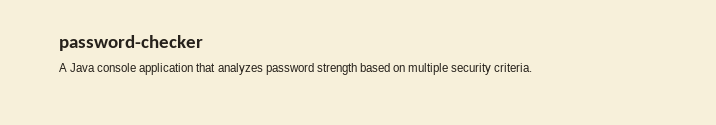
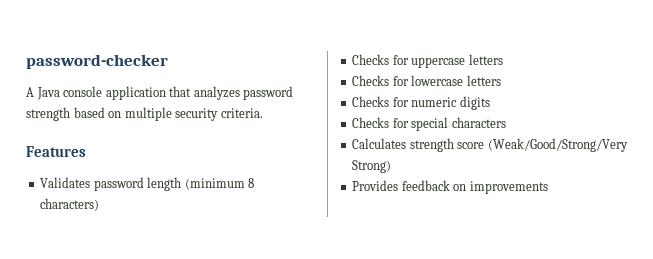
(533, 67) none -> [26,146,86,157] [40,177,255,191] [40,198,100,211] [352,54,503,68] [352,75,501,86] [352,96,490,110] [352,117,506,131] [352,138,628,152] [352,160,392,173] [352,180,548,194] // Features // Validates password length (minimum 8 characters) // Checks for uppercase letters // Checks for lowercase letters // Checks for numeric digits // Checks for special characters // Calculates strength score (Weak/Good/Strong/Very Strong) // Provides feedback on improvements

